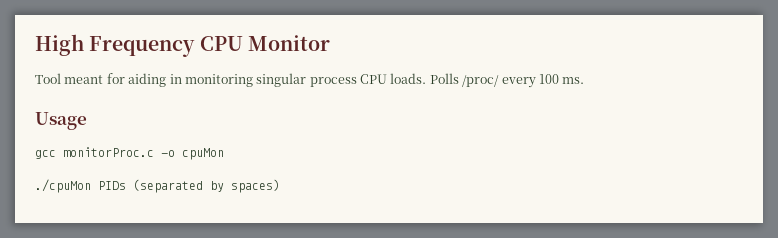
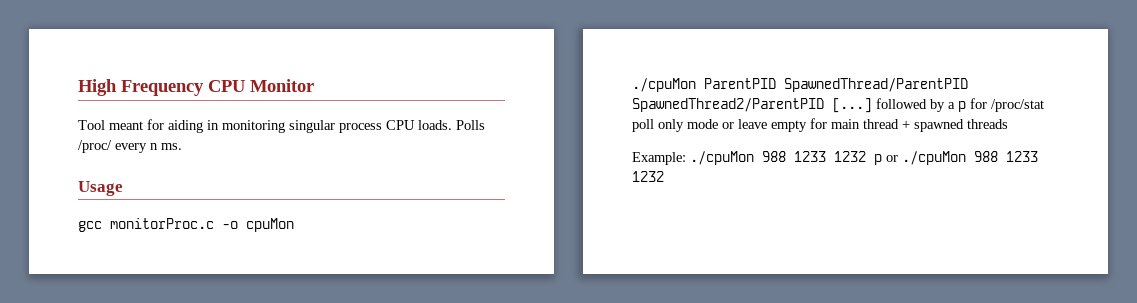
[538,74,559,84] 100 -> [150,143,158,150] n
[98,179,280,193] PIDs (separated by spaces) -> [704,78,968,92] [632,98,1044,113] [632,118,1008,132] [632,151,1038,165] [632,171,664,182] ParentPID SpawnedThread/ParentPID SpawnedThread2/ParentPID [...] followed by a p for /proc/stat poll only mode or leave empty for main thread + spawned threads // Example: ./cpuMon 988 1233 1232 p or ./cpuMon 988 1233 1232

